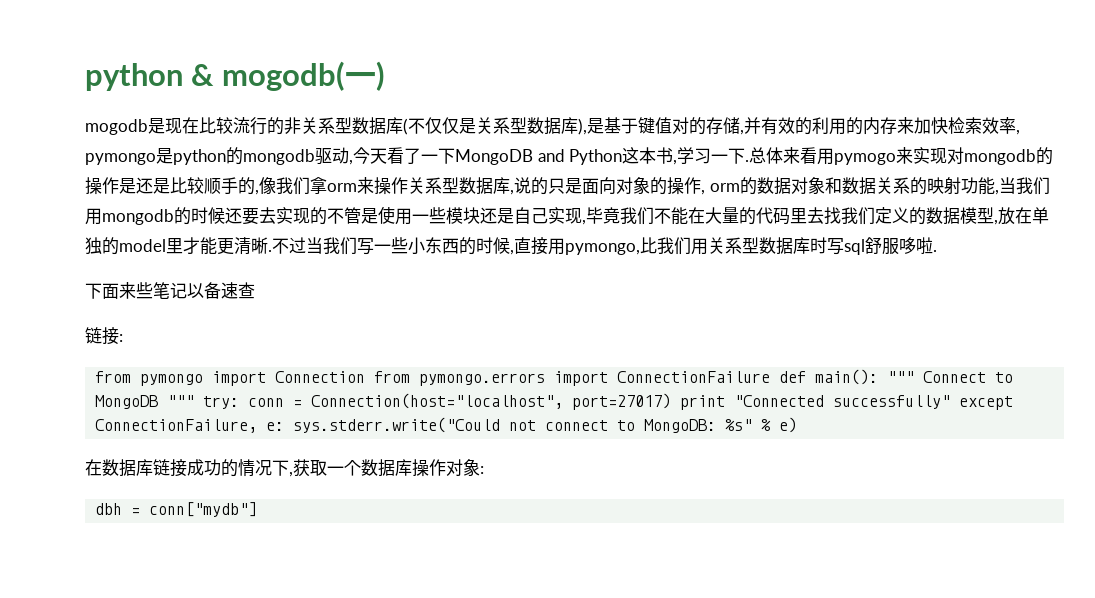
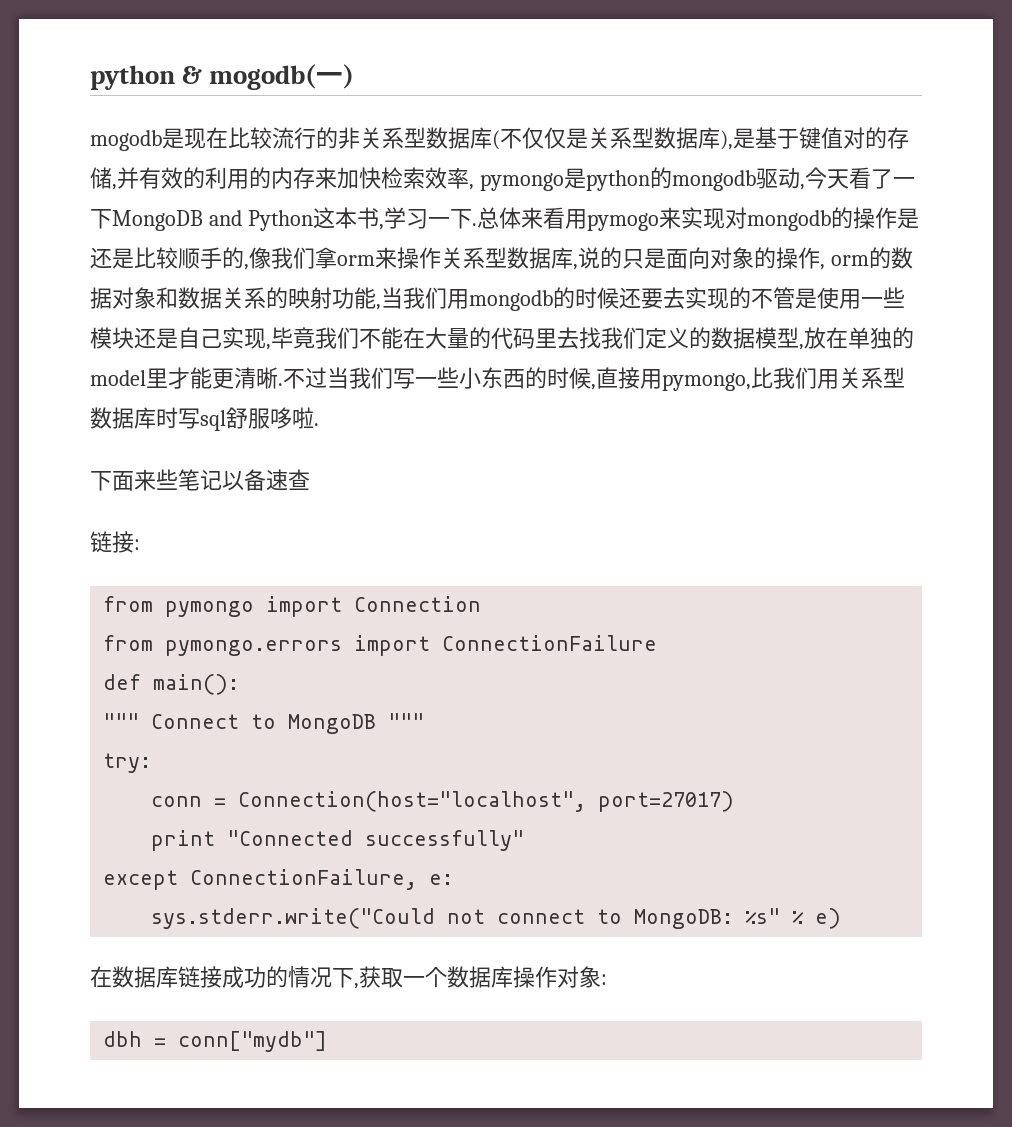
(366, 377) none -> (482, 604) //
(771, 377) none -> (658, 643) //
(879, 377) none -> (240, 684) //
(195, 401) none -> (425, 721) //
(240, 402) none -> (152, 763) //
(672, 401) none -> (735, 801) //
(951, 402) none -> (525, 840) //
(285, 426) none -> (454, 879) //

